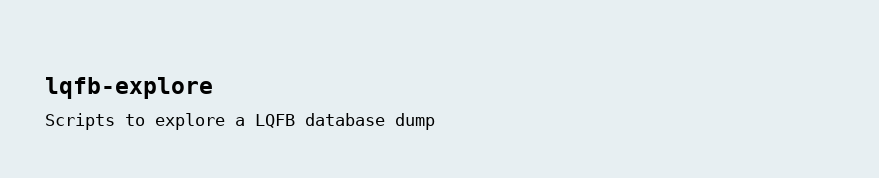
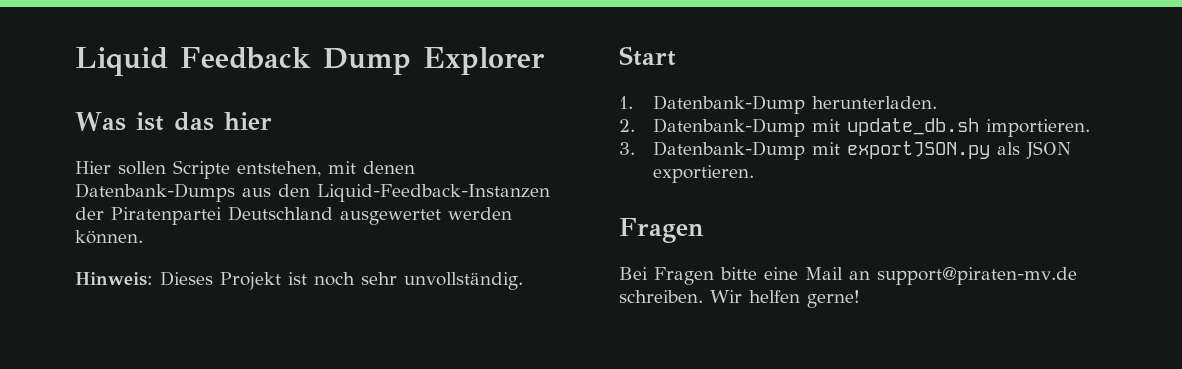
[45,77,213,99] [45,113,435,130] lqfb-explore // Scripts to explore a LQFB database dump -> [75,47,545,76] [75,112,272,131] [75,160,415,179] [75,183,550,202] [75,206,512,225] [75,230,143,244] [75,271,523,290] [619,46,676,66] [619,95,937,114] [619,118,1090,137] [619,141,1071,160] [652,165,754,183] [619,218,704,243] [619,267,1077,285] [619,290,860,308] Liquid Feedback Dump Explorer // Was ist das hier // Hier sollen Scripte entstehen, mit denen Datenbank-Dumps aus den Liquid-Feedback-Instanzen der Piratenpartei Deutschland ausgewertet werden können. // Hinweis: Dieses Projekt ist noch sehr unvollständig. // Start // 1. Datenbank-Dump herunterladen. // 2. Datenbank-Dump mit update_db.sh importieren. // 3. Datenbank-Dump mit exportJSON.py als JSON exportieren. // Fragen // Bei Fragen bitte eine Mail an support@piraten-mv.de schreiben. Wir helfen gerne!

